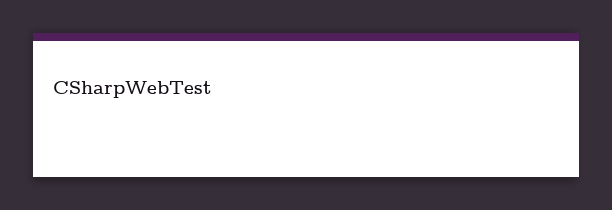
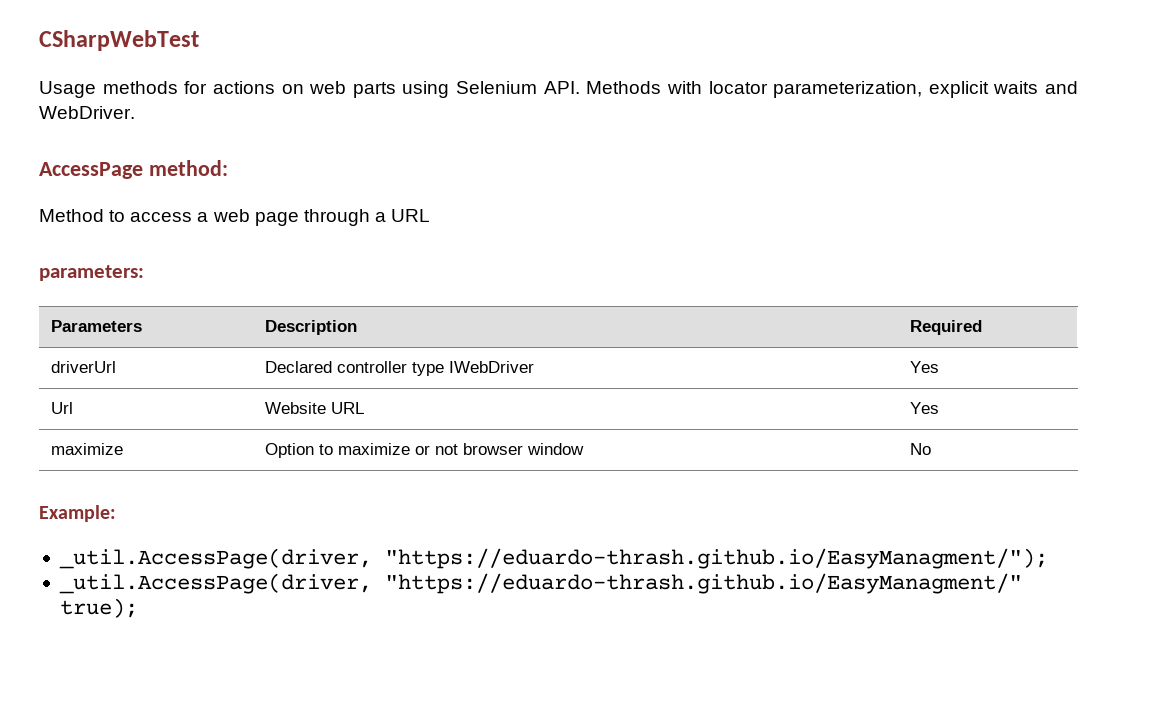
(212, 89) none -> [39,81,1078,98] [39,106,135,119] [39,160,228,179] [39,209,431,226] [39,265,144,281] [50,320,142,332] [264,320,357,335] [909,320,982,335] [50,361,116,373] [264,361,534,376] [909,361,939,373] [50,402,73,414] [264,402,364,414] [909,402,939,414] [50,443,123,455] [264,443,584,458] [909,443,931,455] [39,505,116,522] [58,548,1048,569] [58,573,1022,594] [59,598,138,618] // Usage methods for actions on web parts using Selenium API. Methods with locator parameterization, explicit waits and WebDriver. // AccessPage method: // Method to access a web page through a URL // parameters: // Parameters | Description | Required // driverUrl | Declared controller type IWebDriver | Yes // Url | Website URL | Yes // maximize | Option to maximize or not browser window | No // Example: // _util.AccessPage(driver, "https://eduardo-thrash.github.io/EasyManagment/"); // _util.AccessPage(driver, "https://eduardo-thrash.github.io/EasyManagment/" true);

